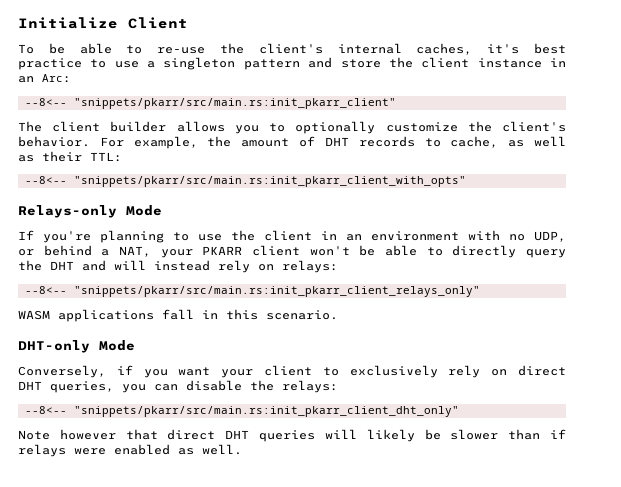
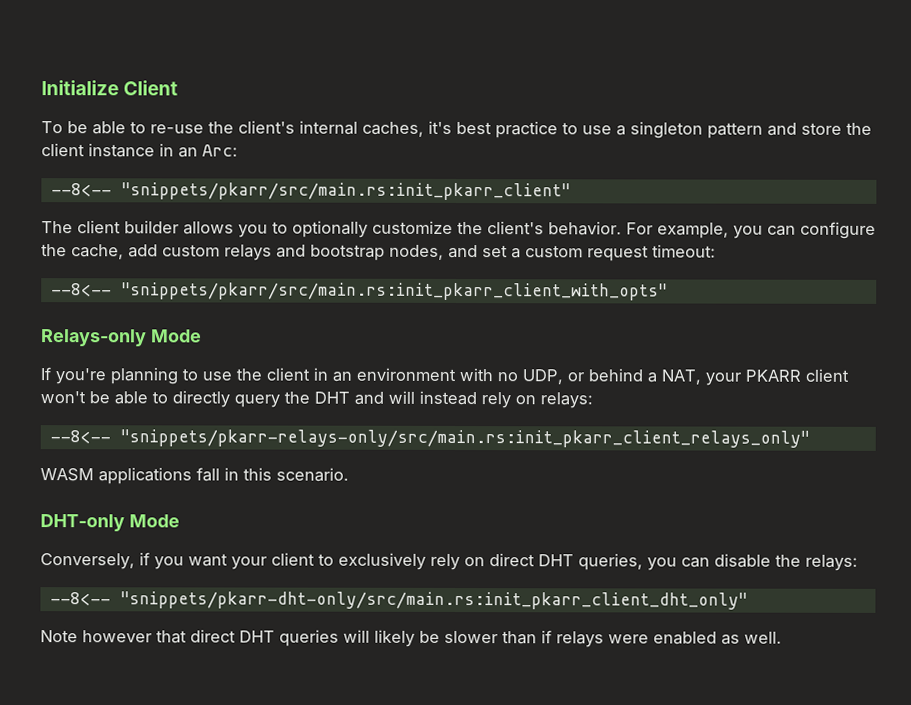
[207,136,566,148] [18,151,122,162] the amount of DHT records to cache, as well as their TTL: -> [733,221,876,239] [41,244,716,262] you can configure the cache, add custom relays and bootstrap nodes, and set a custom request timeout:
[73,286,480,297] "snippets/pkarr/src/main.rs:init_pkarr_client_relays_only" -> [119,429,810,448] "snippets/pkarr-relays-only/src/main.rs:init_pkarr_client_relays_only"
[73,406,459,417] "snippets/pkarr/src/main.rs:init_pkarr_client_dht_only" -> [119,591,748,610] "snippets/pkarr-dht-only/src/main.rs:init_pkarr_client_dht_only"

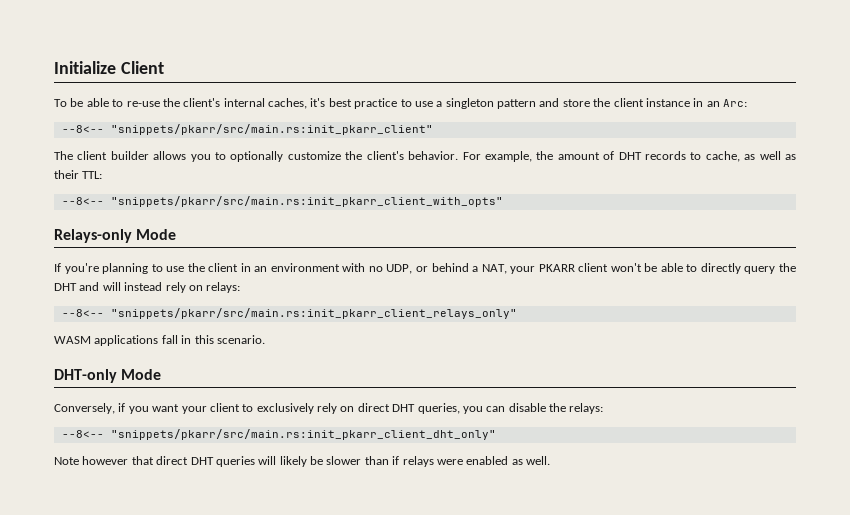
[733,221,876,239] [41,244,716,262] you can configure the cache, add custom relays and bootstrap nodes, and set a custom request timeout: -> [536,151,796,162] [54,170,103,179] the amount of DHT records to cache, as well as their TTL:
[119,429,810,448] "snippets/pkarr-relays-only/src/main.rs:init_pkarr_client_relays_only" -> [110,308,517,319] "snippets/pkarr/src/main.rs:init_pkarr_client_relays_only"
[119,591,748,610] "snippets/pkarr-dht-only/src/main.rs:init_pkarr_client_dht_only" -> [110,429,496,440] "snippets/pkarr/src/main.rs:init_pkarr_client_dht_only"

